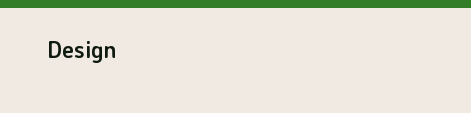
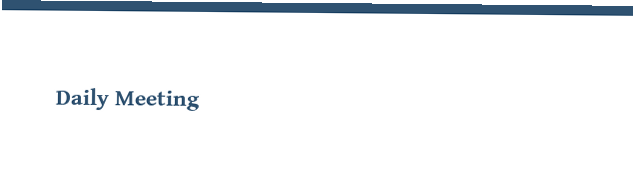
[48,41,116,63] Design -> [55,87,201,111] Daily Meeting

